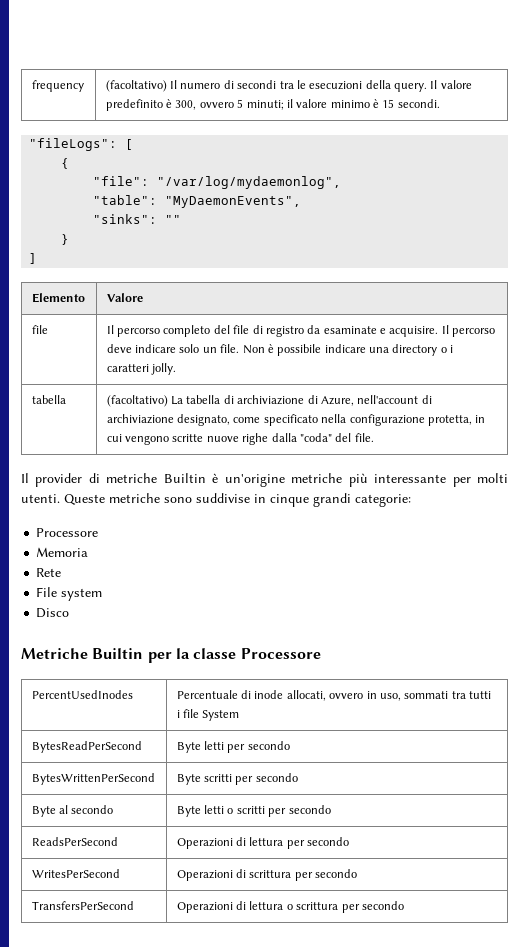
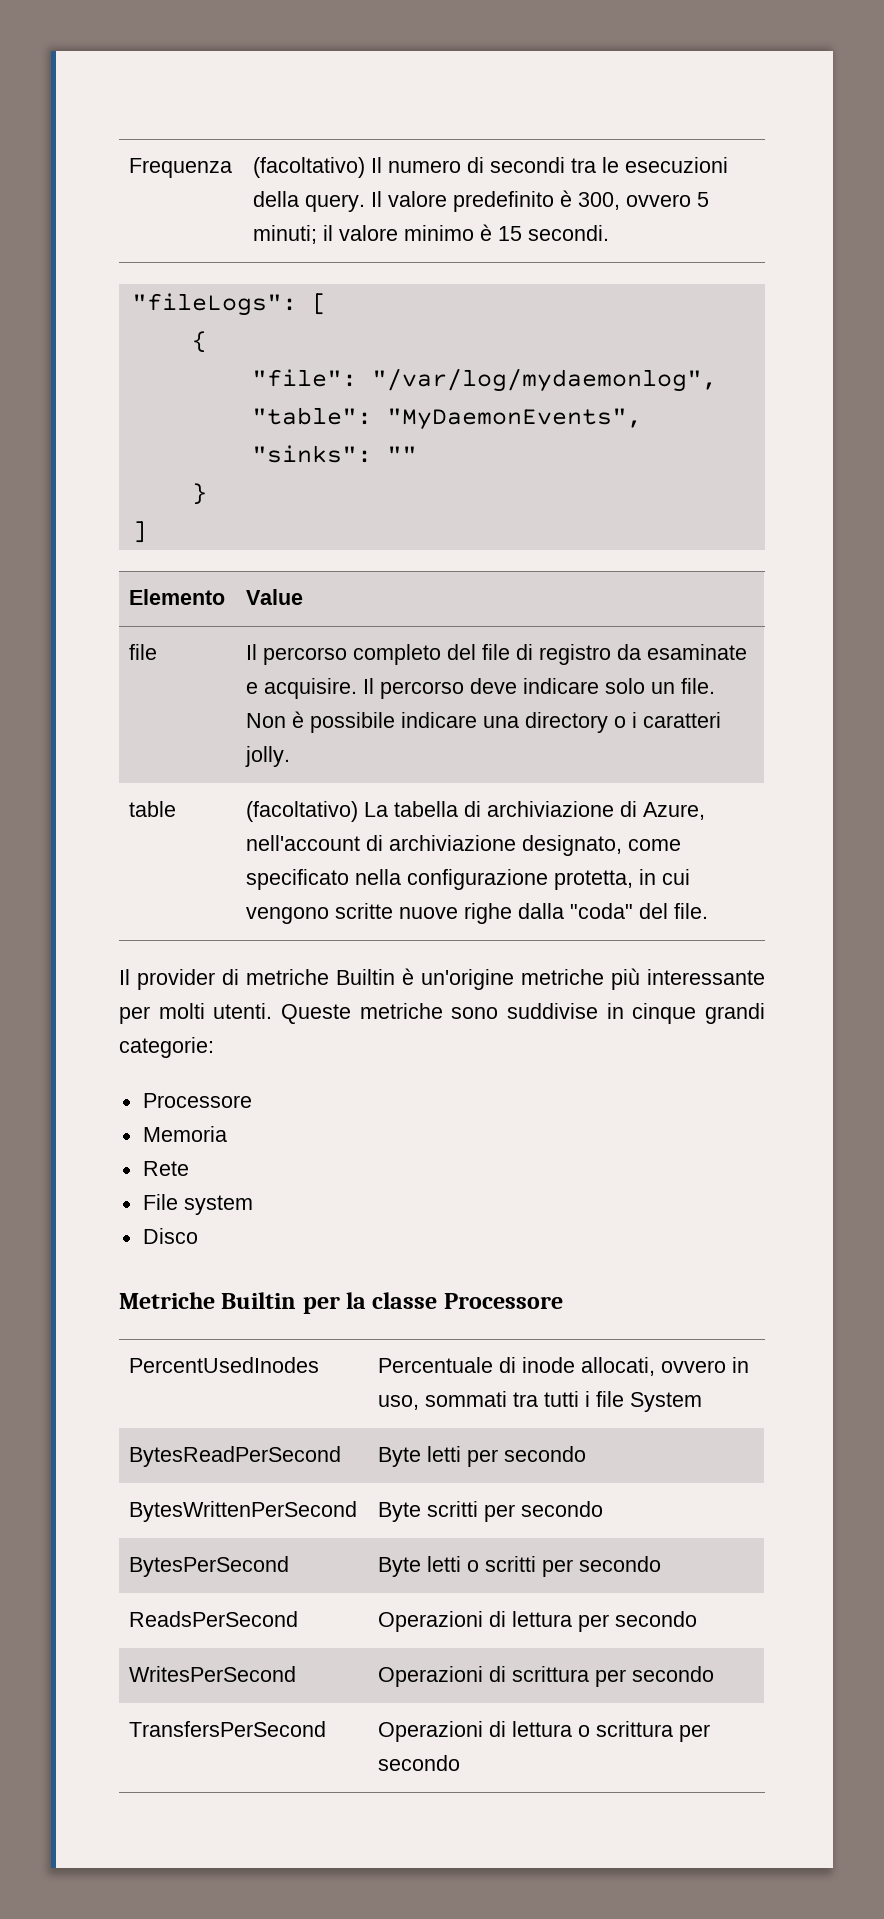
[31,80,84,92] frequency -> [129,158,233,178] Frequenza
[106,293,143,302] Valore -> [246,589,304,605] Value
[31,395,66,404] tabella -> [129,801,177,817] table
[31,805,114,817] Byte al secondo -> [129,1556,290,1577] BytesPerSecond

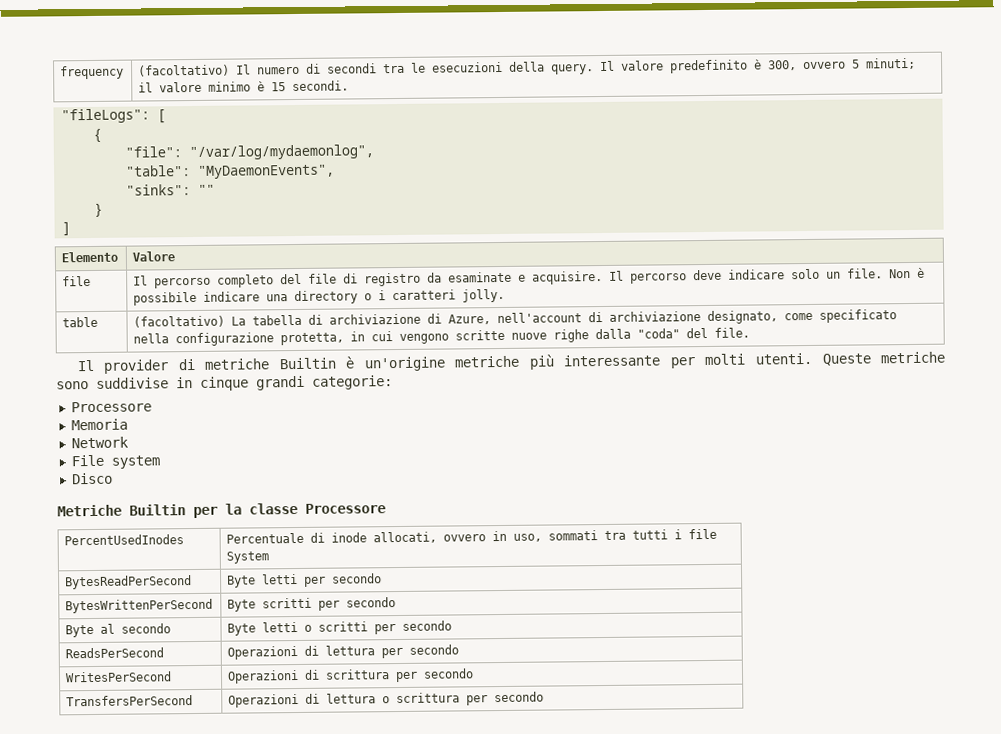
[129,158,233,178] Frequenza -> [60,65,125,80] frequency
[246,589,304,605] Value -> [132,251,176,262] Valore
[142,1161,189,1176] Rete -> [70,436,129,449] Network
[129,1556,290,1577] BytesPerSecond -> [65,623,172,638] Byte al secondo

